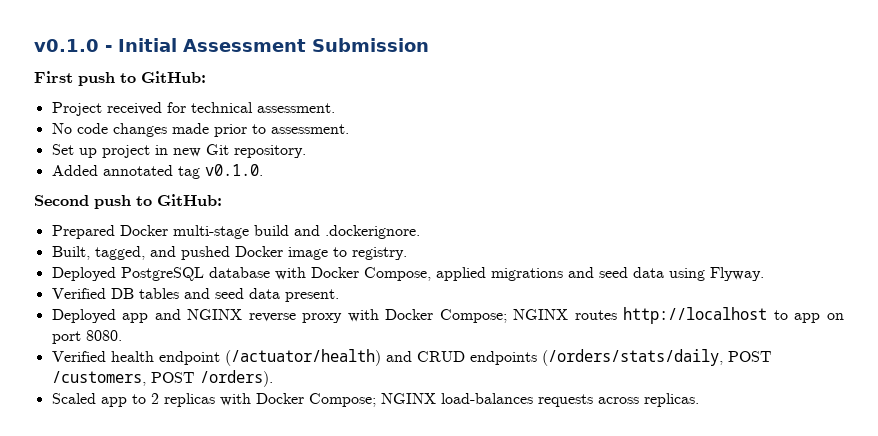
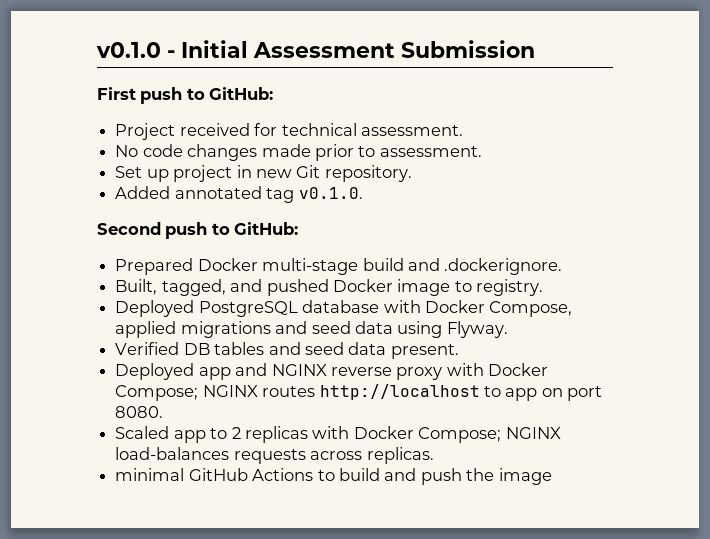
[51,349,772,366] [51,370,273,387] // Verified health endpoint (/actuator/health) and CRUD endpoints (/orders/stats/daily, POST /customers, POST /orders). -> (164, 412) none
(699, 400) none -> [115,468,552,485] // minimal GitHub Actions to build and push the image

